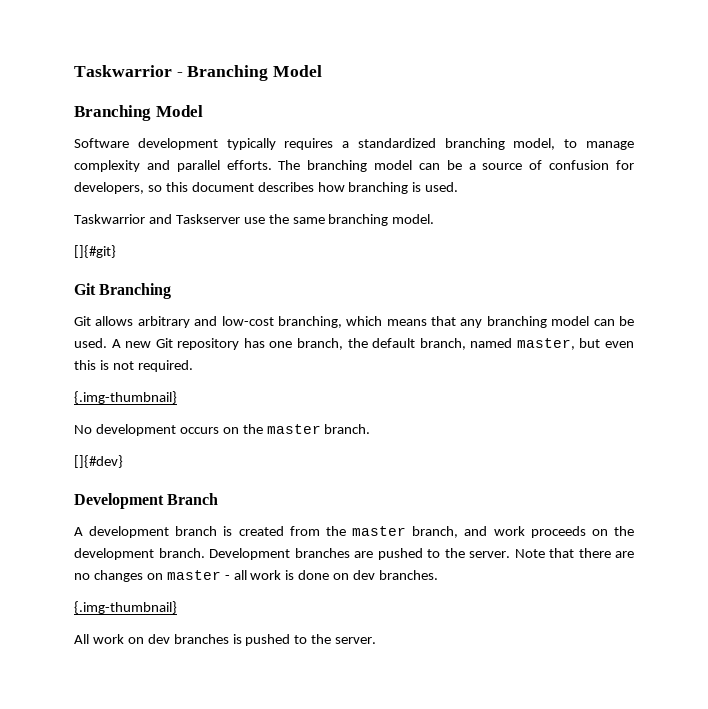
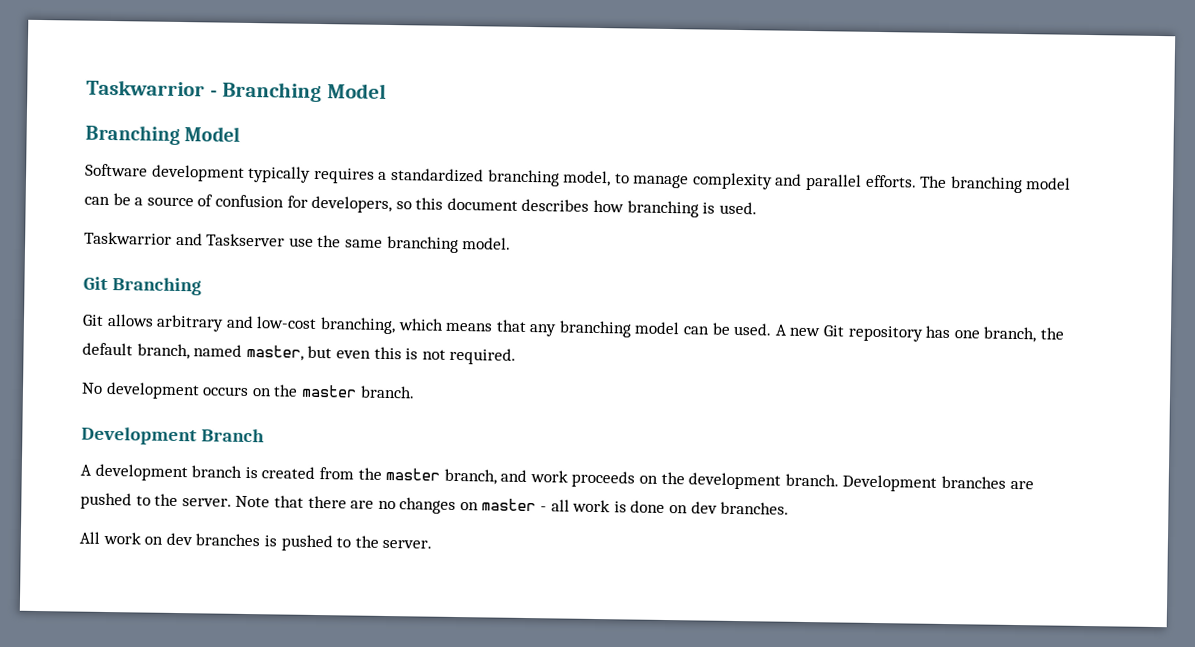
[74,245,116,258] // []{#git} -> (512, 243) none
[74,391,177,404] // {.img-thumbnail} -> (517, 356) none
[74,455,123,468] // []{#dev} -> (415, 392) none
[74,601,177,614] // {.img-thumbnail} -> (790, 508) none

